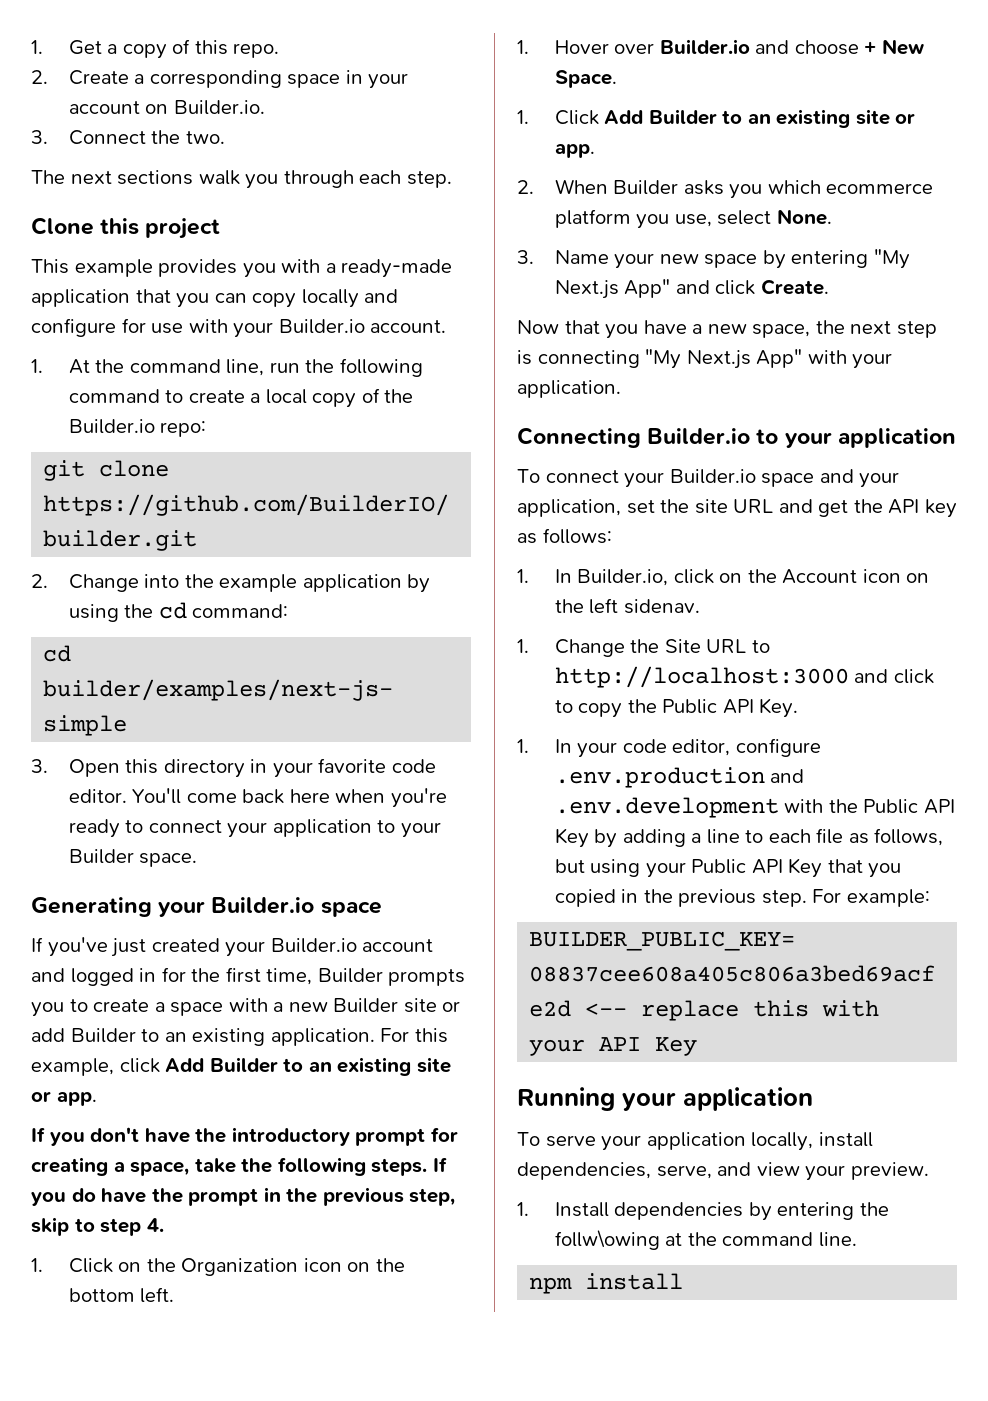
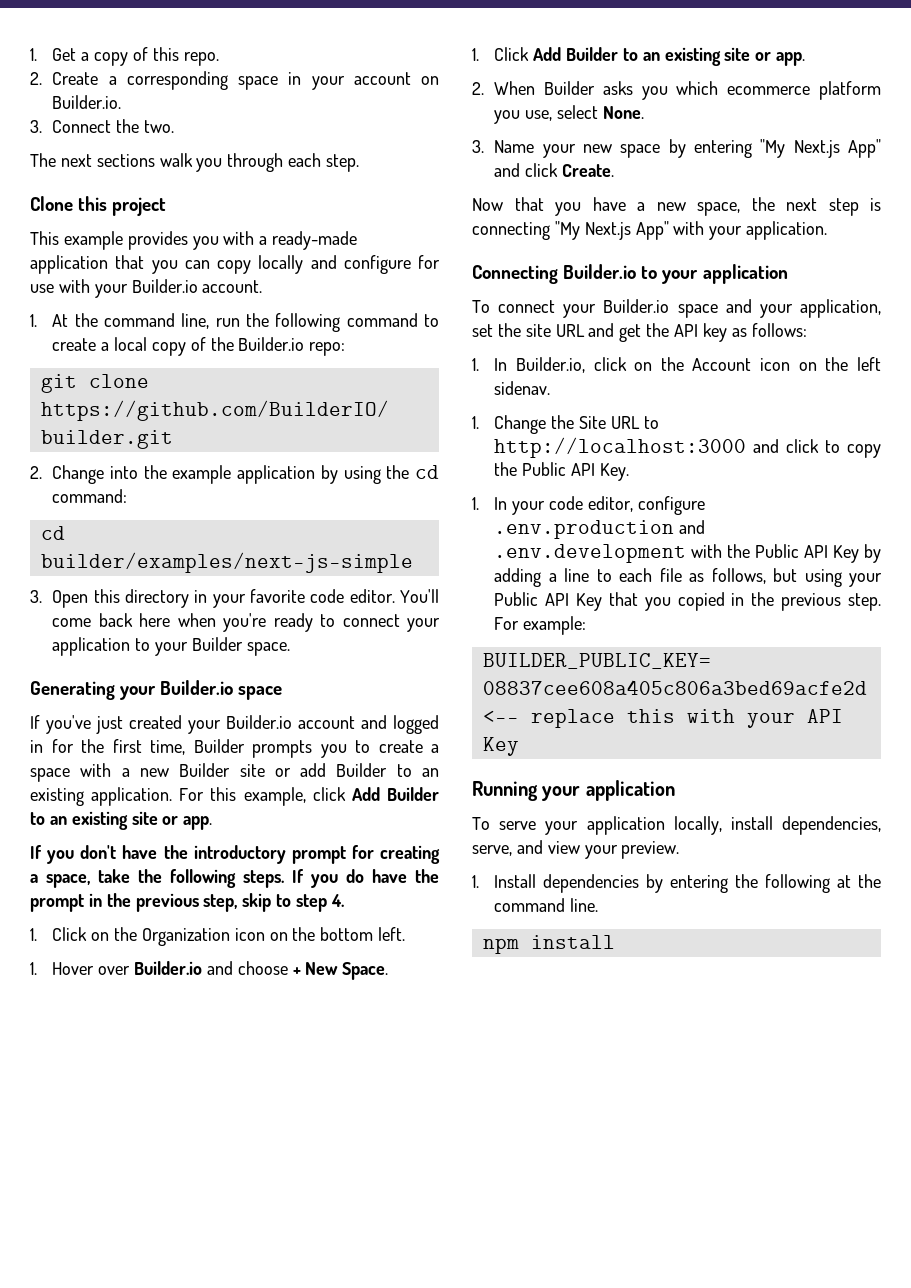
[554,1230,660,1250] follw\owing -> [765,874,831,893] following

